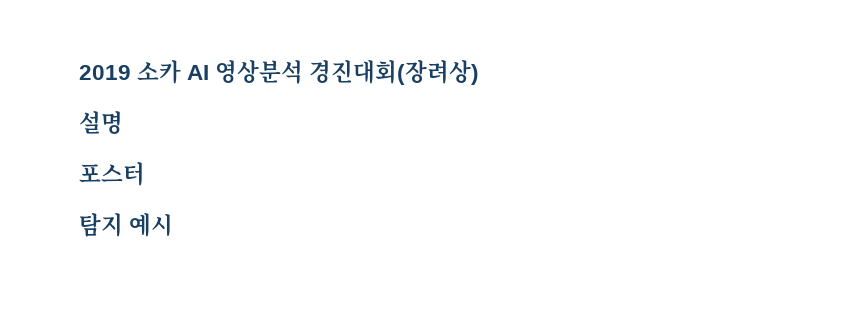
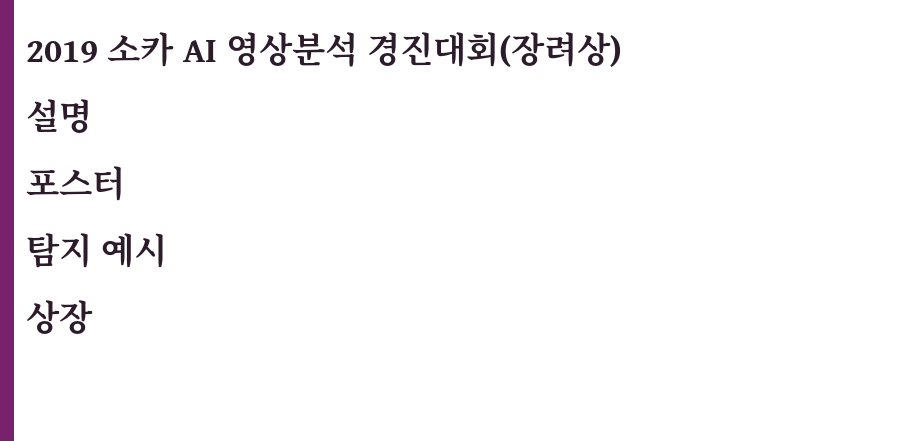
(174, 225) none -> [26,300,93,334] // 상장

